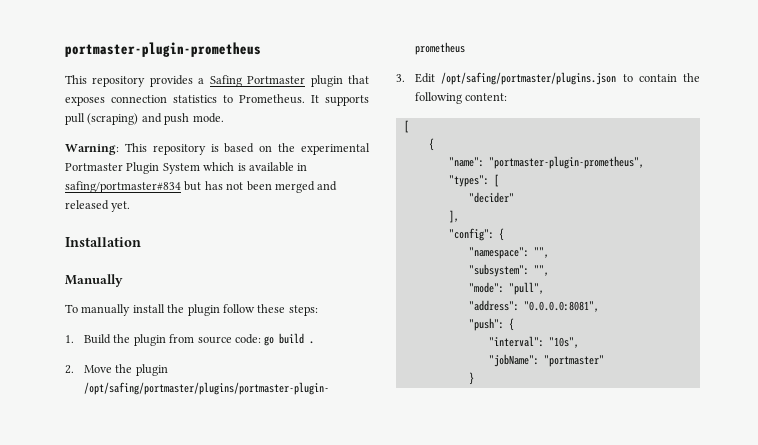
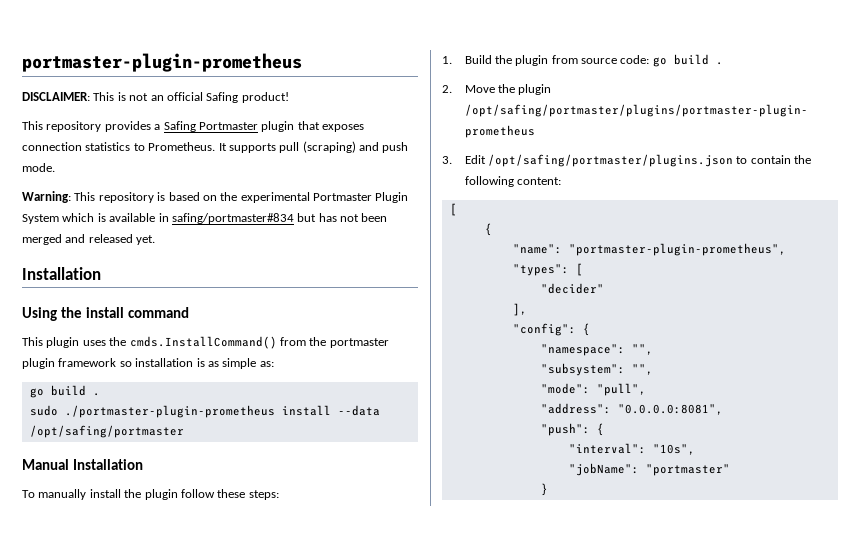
(261, 49) none -> [22,92,289,103] // DISCLAIMER: This is not an official Safing product!
[65,274,123,287] Manually -> [22,307,189,321] [22,336,389,349] [22,358,274,369] [29,385,100,398] [29,405,380,418] [29,425,184,438] [22,459,143,470] Using the install command // This plugin uses the cmds.InstallCommand() from the portmaster plugin framework so installation is as simple as: // go build . // sudo ./portmaster-plugin-prometheus install --data /opt/safing/portmaster // Manual Installation

